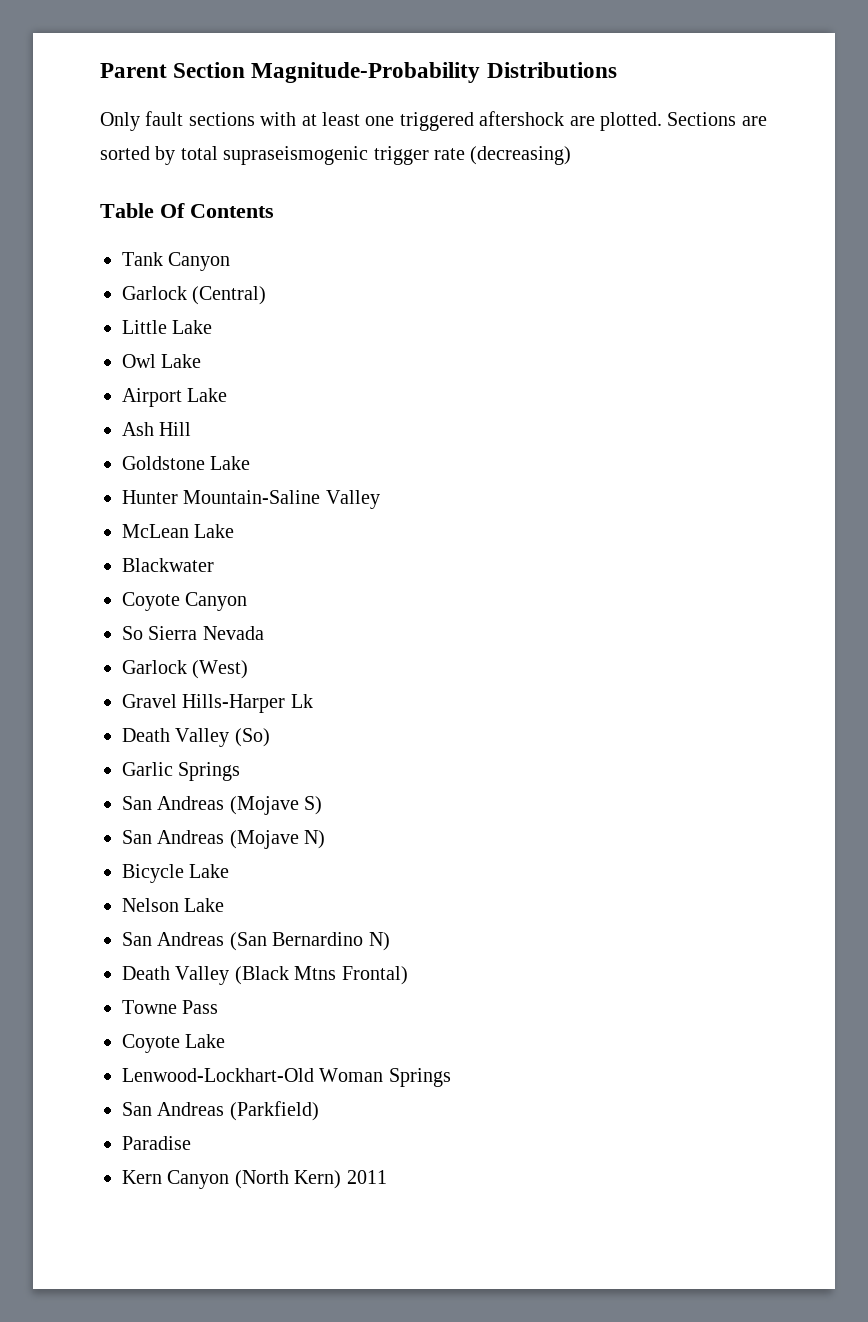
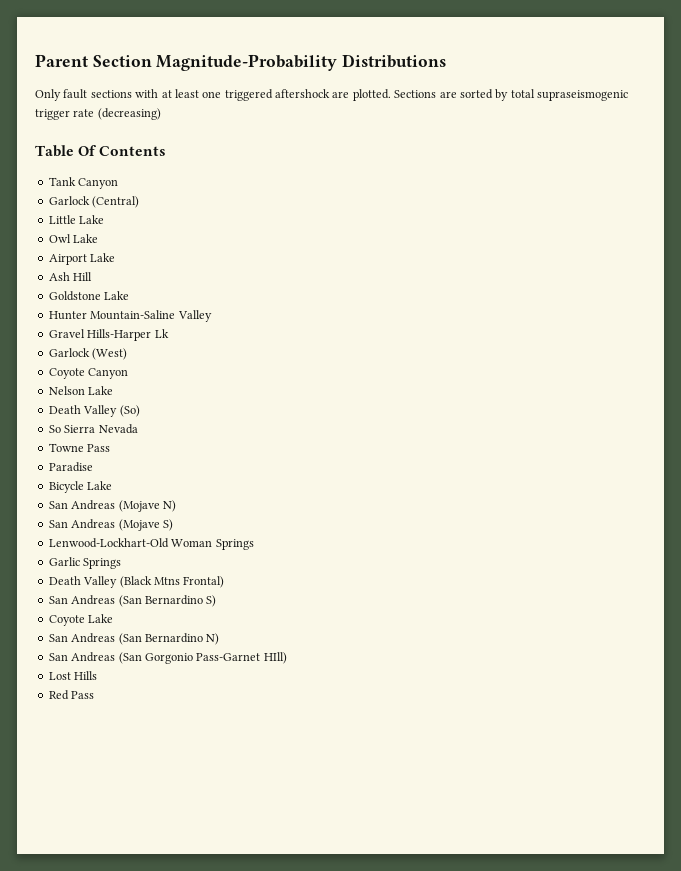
[122,524,235,538] [122,558,214,572] [122,592,248,611] [122,626,264,640] [122,660,249,679] [122,694,313,713] [122,728,270,747] [122,762,241,781] [122,796,323,815] [122,830,326,849] [122,864,230,883] [122,898,179,912] McLean Lake // Blackwater // Coyote Canyon // So Sierra Nevada // Garlock (West) // Gravel Hills-Harper Lk // Death Valley (So) // Garlic Springs // San Andreas (Mojave S) // San Andreas (Mojave N) // Bicycle Lake // Nelson -> [48,329,169,341] [48,348,128,360] [48,368,129,379] [48,386,114,395] [48,405,140,417] [48,424,138,434] [48,443,111,452] [48,462,93,472] [48,481,113,493] [48,500,176,512] [48,519,173,531] [48,538,254,550] [48,557,122,569] [48,576,225,588] [48,595,217,607] [48,615,85,626] Gravel Hills-Harper Lk // Garlock (West) // Coyote Canyon // Nelson Lake // Death Valley (So) // So Sierra Nevada // Towne Pass // Paradise // Bicycle Lake // San Andreas (Mojave N) // San Andreas (Mojave S) // Lenwood-Lockhart-Old Woman Springs // Garlic Springs // Death Valley (Black Mtns Frontal) // San Andreas (San Bernardino S) // Coyote
[122,966,408,985] [122,1000,219,1014] [122,1034,226,1053] [122,1068,451,1087] [122,1101,319,1121] [122,1136,191,1150] [122,1170,387,1189] Death Valley (Black Mtns Frontal) // Towne Pass // Coyote Lake // Lenwood-Lockhart-Old Woman Springs // San Andreas (Parkfield) // Paradise // Kern Canyon (North Kern) 2011 -> [48,652,287,664] [48,671,98,680] [48,690,95,700] San Andreas (San Gorgonio Pass-Garnet HIll) // Lost Hills // Red Pass

